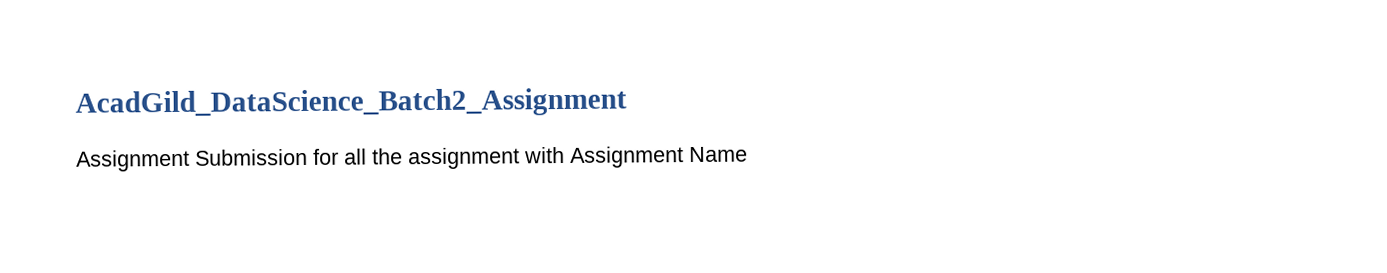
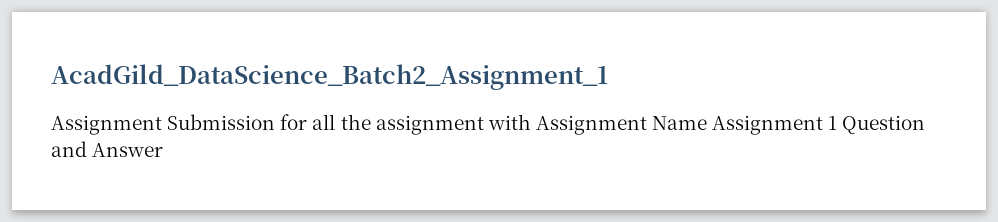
[75,87,627,119] AcadGild_DataScience_Batch2_Assignment -> [51,64,608,90] AcadGild_DataScience_Batch2_Assignment_1
(748, 154) none -> [712,115,926,135] [51,141,164,157] Assignment 1 Question and Answer

